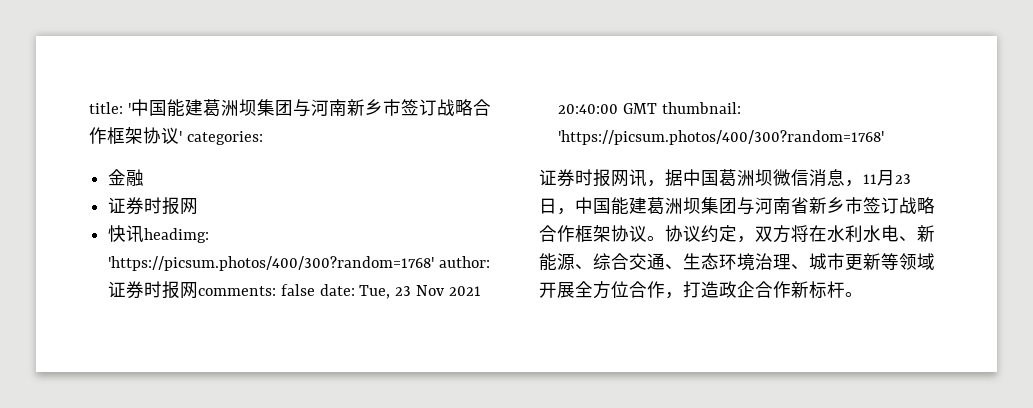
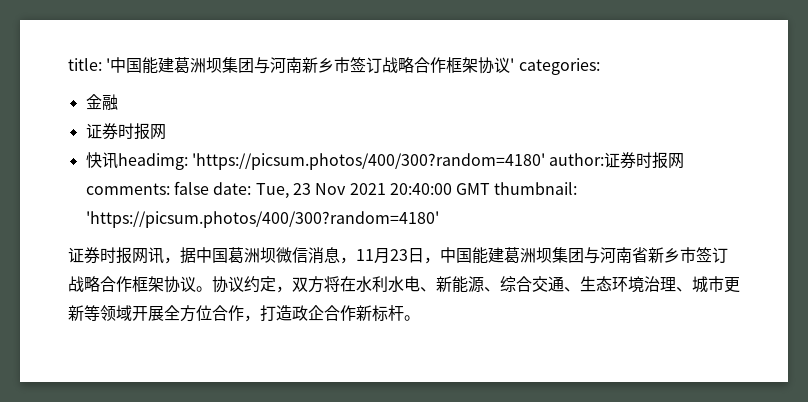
[108,256,435,271] 'https://picsum.photos/400/300?random=1768' -> [191,153,545,170] 'https://picsum.photos/400/300?random=4180'
[558,130,885,145] 'https://picsum.photos/400/300?random=1768' -> [85,211,439,228] 'https://picsum.photos/400/300?random=4180'

